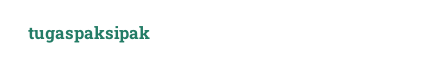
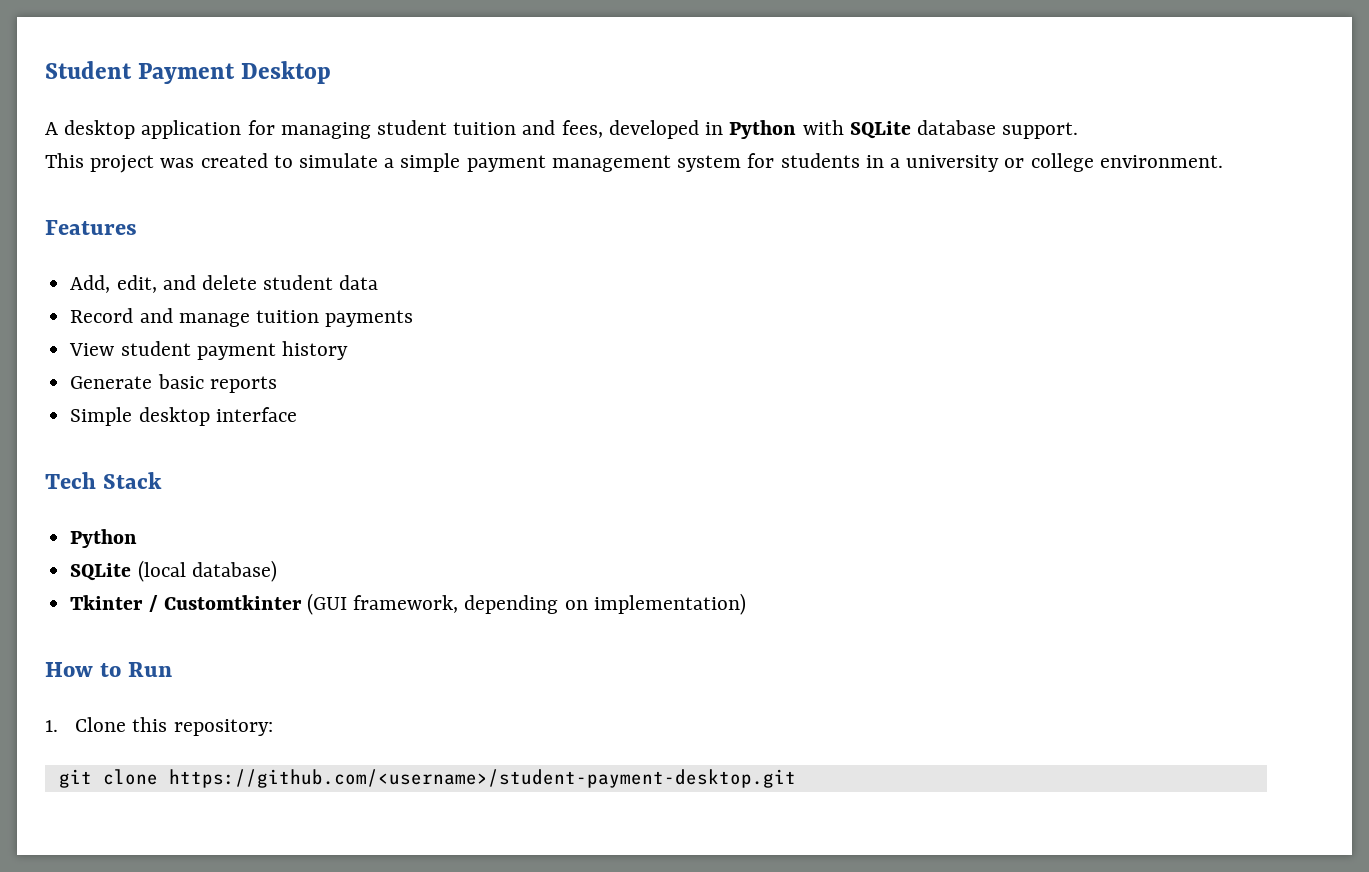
[28,26,150,43] tugaspaksipak -> [45,61,332,84] [45,120,1079,139] [45,153,1223,173] [45,220,137,235] [70,275,379,293] [70,308,414,327] [69,341,348,360] [70,374,277,393] [70,407,297,426] [45,472,162,489] [70,529,138,548] [70,560,277,582] [70,593,746,615] [45,662,172,677] [45,717,273,736] [58,769,796,788] Student Payment Desktop // A desktop application for managing student tuition and fees, developed in Python with SQLite database support. // This project was created to simulate a simple payment management system for students in a university or college environment. // Features // Add, edit, and delete student data // Record and manage tuition payments // View student payment history // Generate basic reports // Simple desktop interface // Tech Stack // Python // SQLite (local database) // Tkinter / Customtkinter (GUI framework, depending on implementation) // How to Run // 1. Clone this repository: // git clone https://github.com/<username>/student-payment-desktop.git

